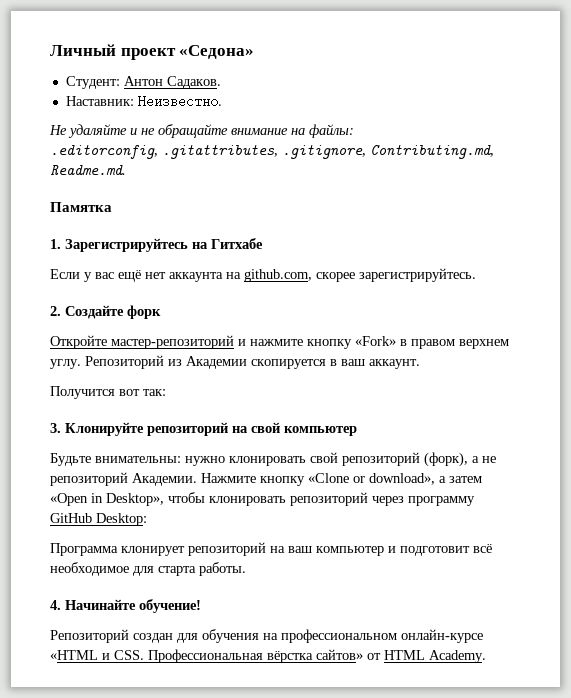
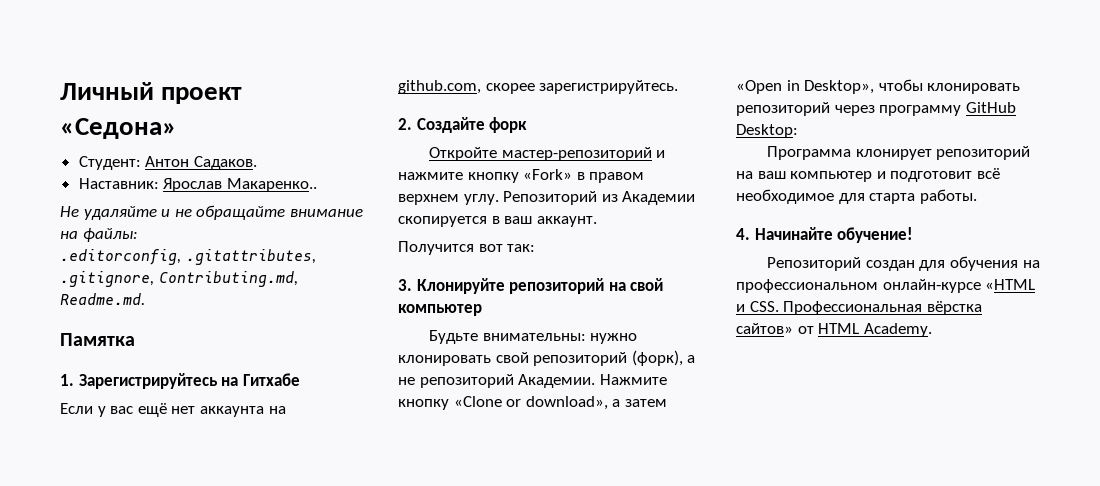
[137,93,222,109] Неизвестно. -> [163,178,317,192] Ярослав Макаренко..

